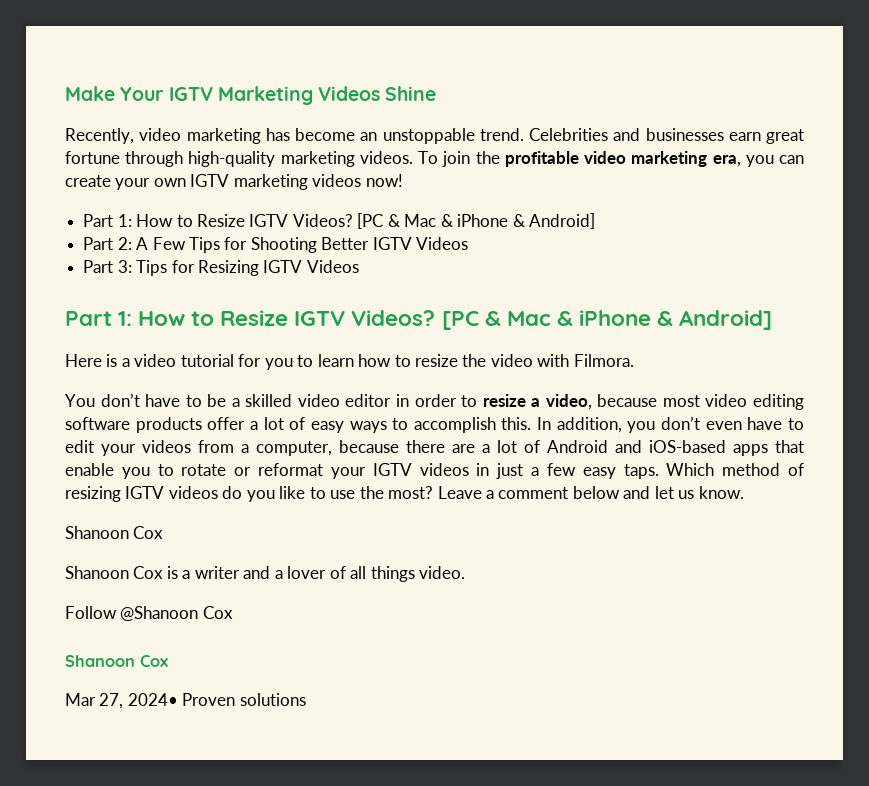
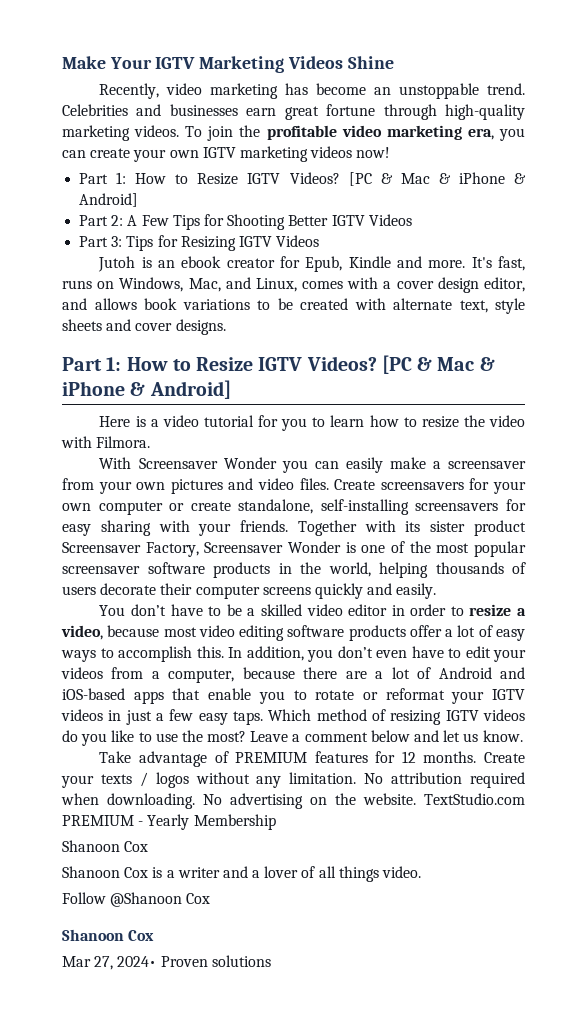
(359, 266) none -> [98,256,525,272] [62,277,525,293] [62,298,525,314] [62,319,226,335] // Jutoh is an ebook creator for Epub, Kindle and more. It's fast, runs on Windows, Mac, and Linux, comes with a cover design editor, and allows book variations to be created with alternate text, style sheets and cover designs.
(634, 360) none -> [99,457,526,473] [62,478,526,494] [62,499,526,515] [62,520,526,536] [62,541,527,557] [62,562,526,578] [62,583,437,599] // With Screensaver Wonder you can easily make a screensaver from your own pictures and video files. Create screensavers for your own computer or create standalone, self-installing screensavers for easy sharing with your friends. Together with its sister product Screensaver Factory, Screensaver Wonder is one of the most popular screensaver software products in the world, helping thousands of users decorate their computer screens quickly and easily.
(744, 492) none -> [99,751,525,767] [61,772,525,788] [61,793,525,809] [62,814,276,830] // Take advantage of PREMIUM features for 12 months. Create your texts / logos without any limitation. No attribution required when downloading. No advertising on the website. TextStudio.com PREMIUM - Yearly Membership

